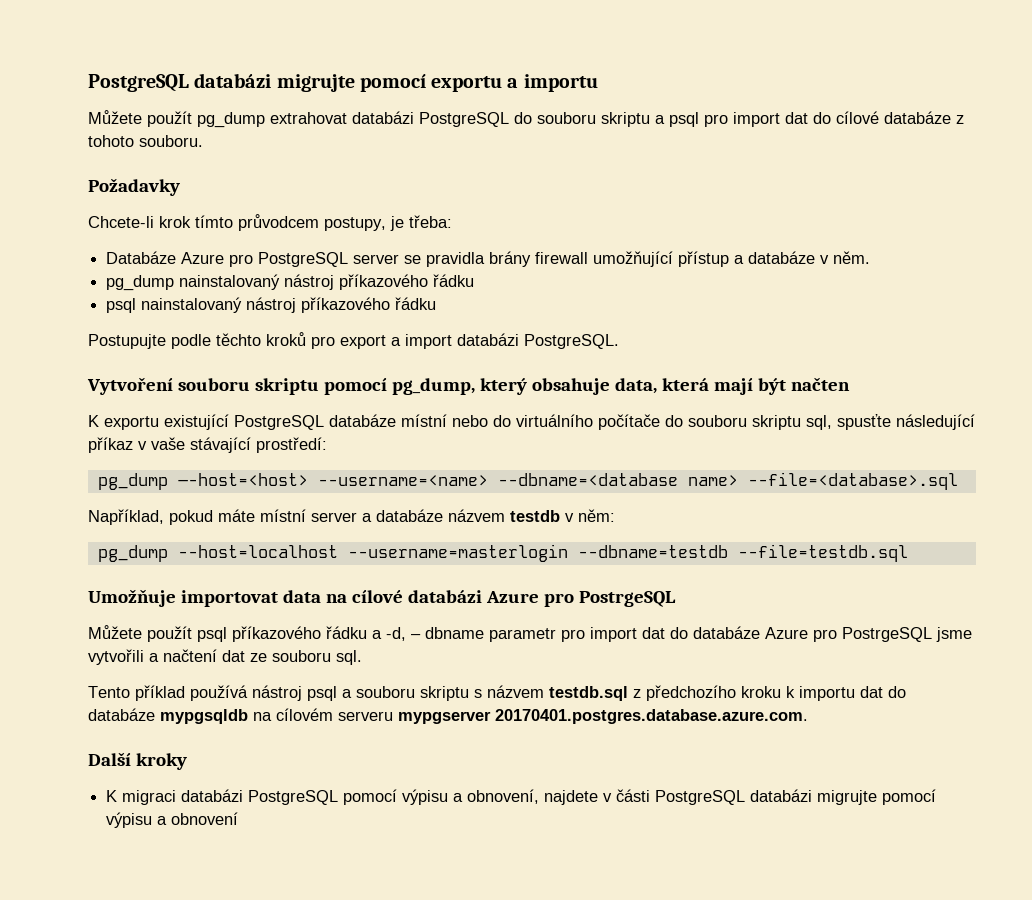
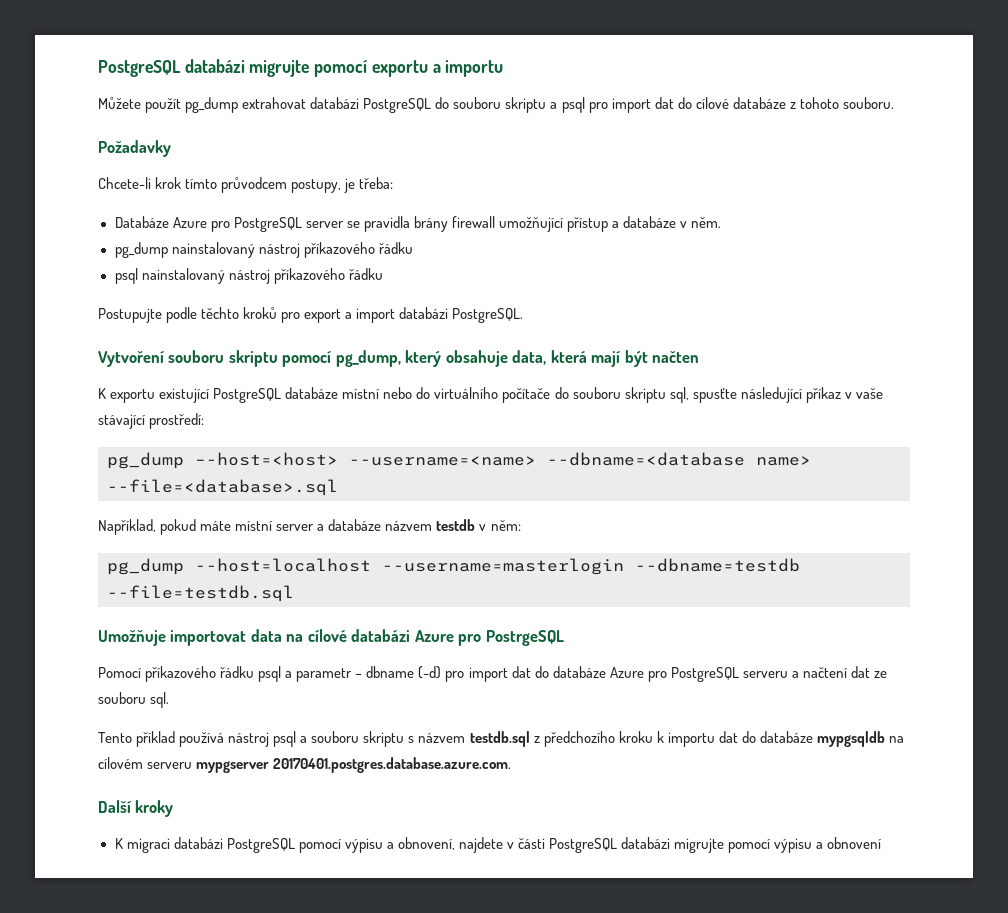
[88,625,406,642] Můžete použít psql příkazového řádku a -d, -> [98,666,353,682] Pomocí příkazového řádku psql a parametr
[489,628,556,642] parametr -> [418,666,442,679] (-d)
[842,627,972,642] [88,649,144,665] PostrgeSQL jsme vytvořili -> [670,667,788,682] PostgreSQL serveru

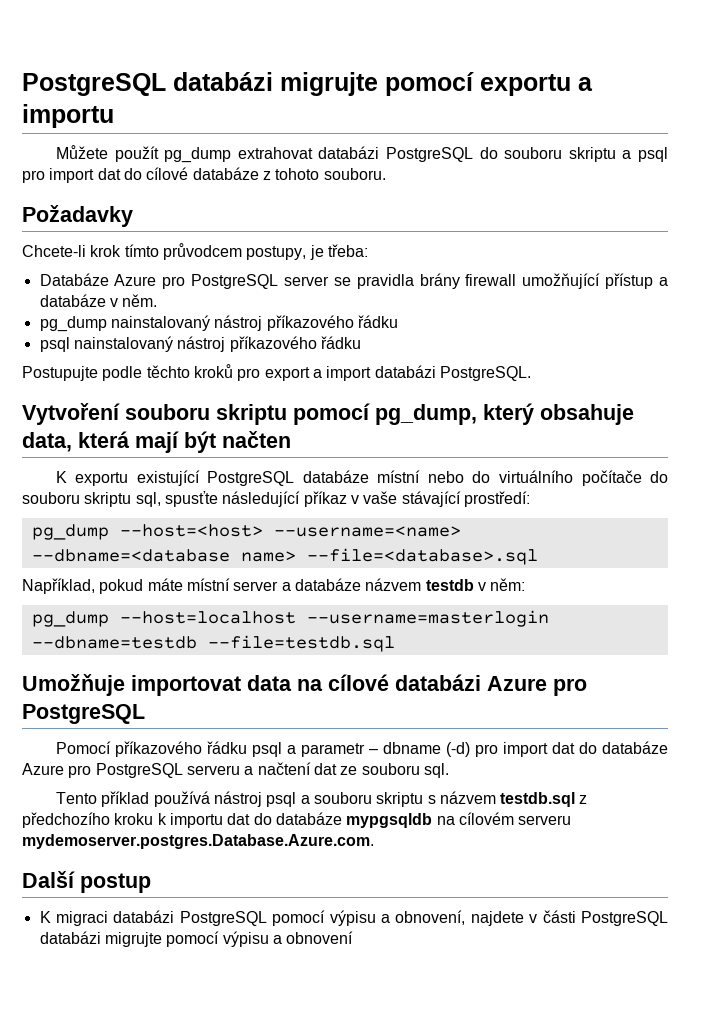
[485,630,564,646] PostrgeSQL -> [22,704,145,724] PostgreSQL
[196,757,512,773] mypgserver 20170401.postgres.database.azure.com. -> [22,834,374,849] mydemoserver.postgres.Database.Azure.com.
[135,800,174,817] kroky -> [80,873,151,893] postup

